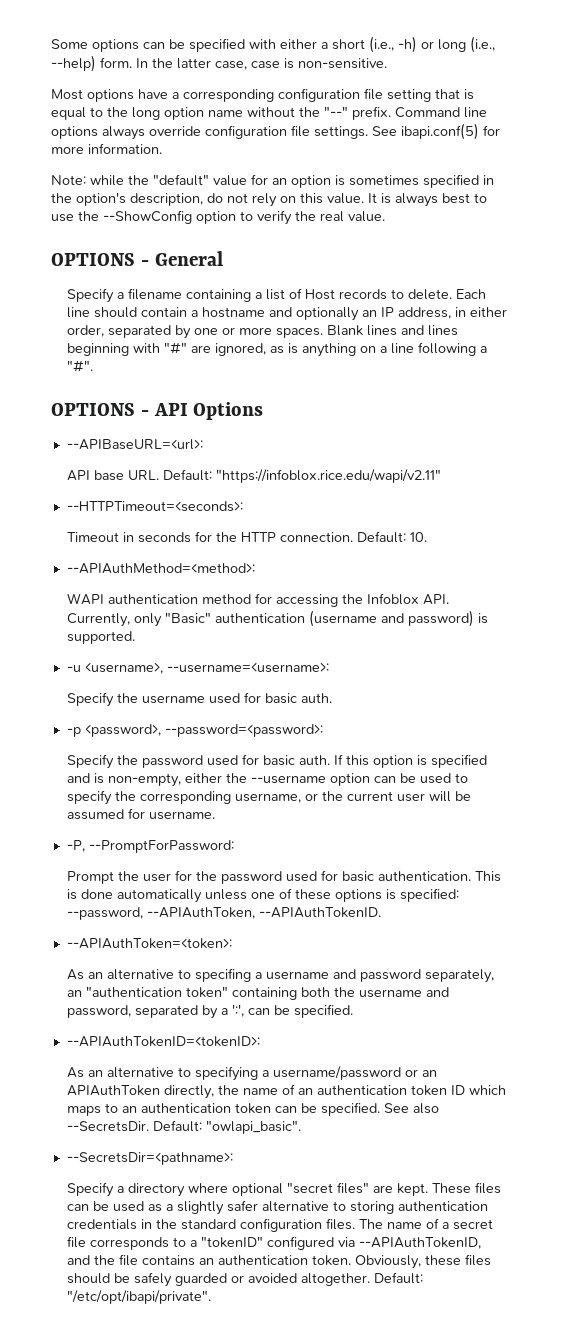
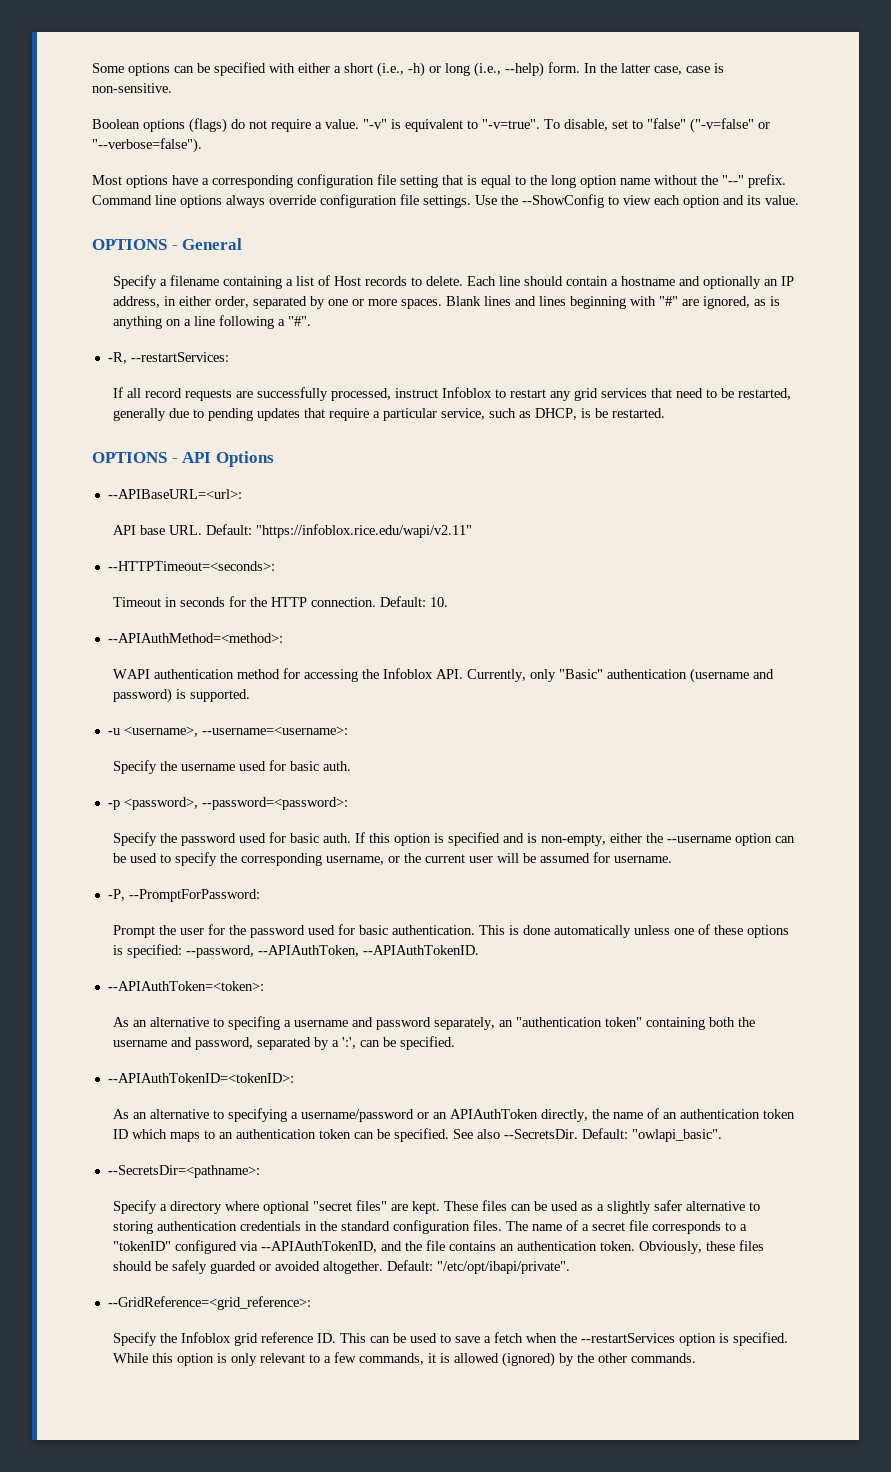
(387, 63) none -> [92,118,770,133] [92,138,202,153] // Boolean options (flags) do not require a value. "-v" is equivalent to "-v=true". To disable, set to "false" ("-v=false" or "--verbose=false").
[372,123,500,140] [51,143,162,154] [51,174,494,188] [51,192,487,207] [51,210,344,225] See ibapi.conf(5) for more information. // Note: while the "default" value for an option is sometimes specified in the option's description, do not rely on this value. It is always best to use the --ShowConfig option to verify the real -> [475,194,761,208] Use the --ShowConfig to view each option and its
(94, 366) none -> [107,352,229,364] [113,387,792,401] [113,408,666,421] // -R, --restartServices: // If all record requests are successfully processed, instruct Infoblox to restart any grid services that need to be restarted, generally due to pending updates that require a particular service, such as DHCP, is be restarted.
(212, 1297) none -> [107,1296,311,1310] [113,1332,789,1346] [113,1352,697,1367] // --GridReference=<grid_reference>: // Specify the Infoblox grid reference ID. This can be used to save a fetch when the --restartServices option is specified. While this option is only relevant to a few commands, it is allowed (ignored) by the other commands.

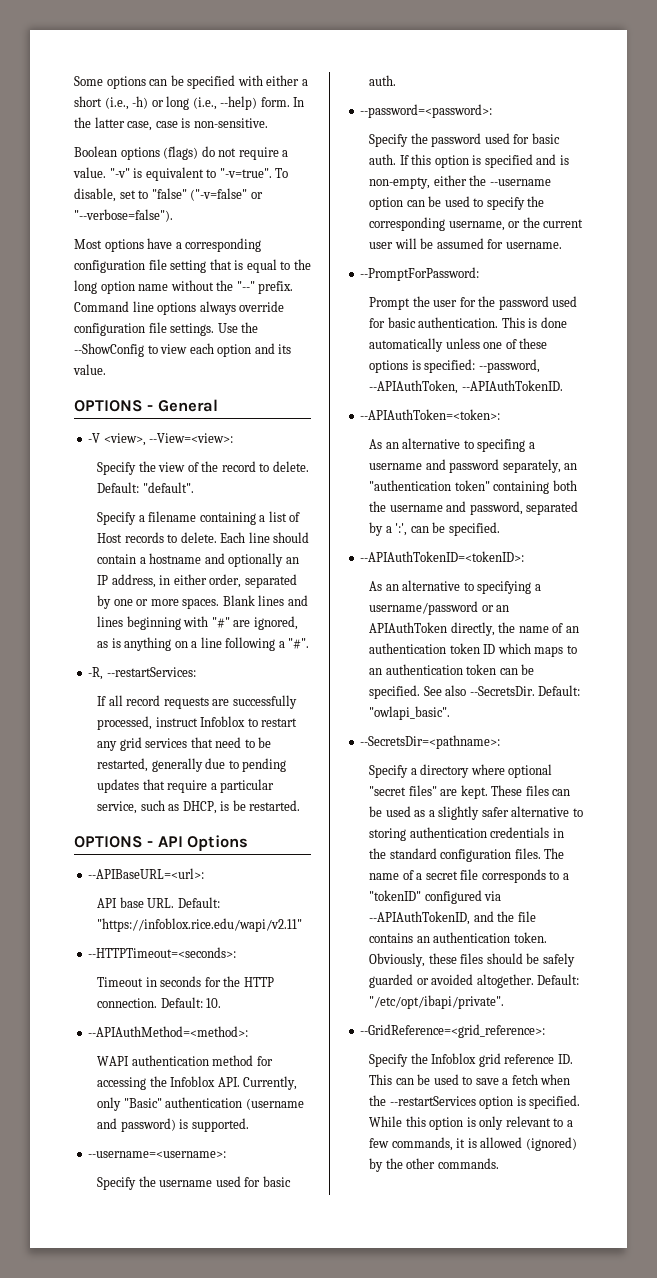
(243, 244) none -> [88,433,234,446] [97,461,309,475] [97,482,194,493] // -V <view>, --View=<view>: // Specify the view of the record to delete. Default: "default".
[107,726,198,737] -u <username>, -> (249, 1125) none
[107,797,198,810] -p <password>, -> (397, 80) none
[107,889,125,901] -P, -> (562, 245) none

